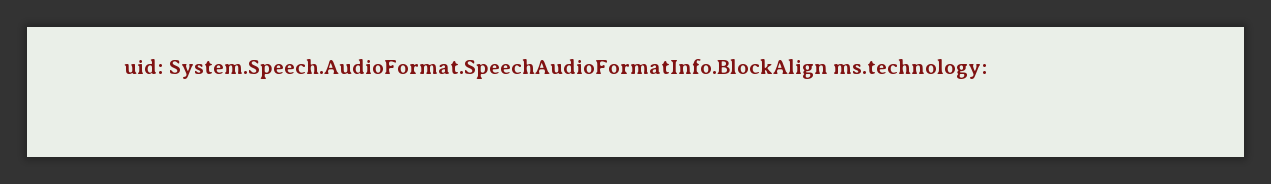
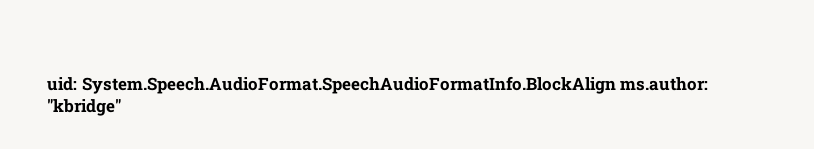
[833,59,988,79] ms.technology: -> [620,77,709,91] [47,99,121,116] ms.author: "kbridge"

